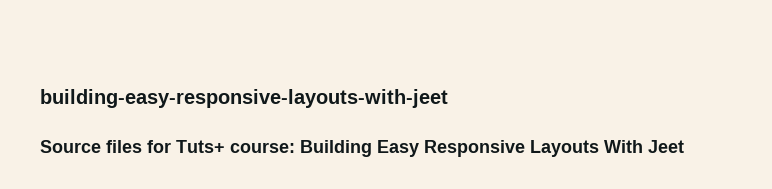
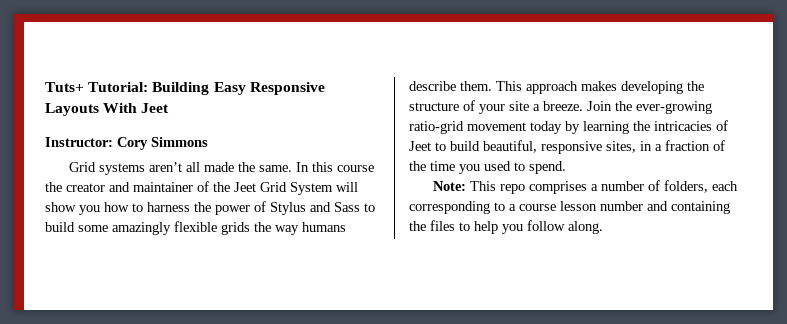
[40,89,448,108] [40,140,295,153] building-easy-responsive-layouts-with-jeet // Source files for Tuts+ course: -> [45,82,149,92] Tuts+ Tutorial:
(684, 146) none -> [45,137,208,150] [69,162,375,175] [45,181,358,195] [45,201,375,215] [45,221,346,235] [409,81,704,94] [409,100,712,114] [409,120,728,134] [409,140,725,154] [409,161,566,174] [433,180,739,194] [409,201,730,214] [409,220,603,234] // Instructor: Cory Simmons // Grid systems aren’t all made the same. In this course the creator and maintainer of the Jeet Grid System will show you how to harness the power of Stylus and Sass to build some amazingly flexible grids the way humans describe them. This approach makes developing the structure of your site a breeze. Join the ever-growing ratio-grid movement today by learning the intricacies of Jeet to build beautiful, responsive sites, in a fraction of the time you used to spend. // Note: This repo comprises a number of folders, each corresponding to a course lesson number and containing the files to help you follow along.

